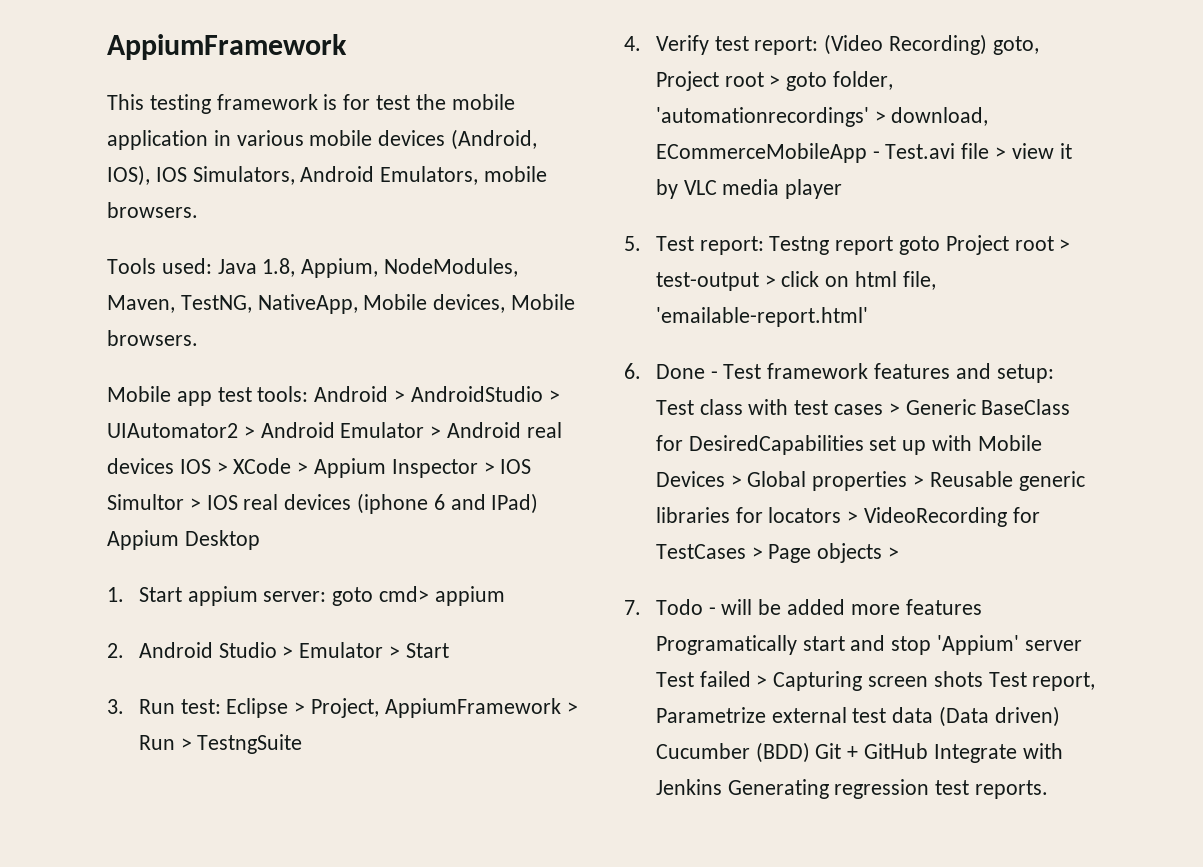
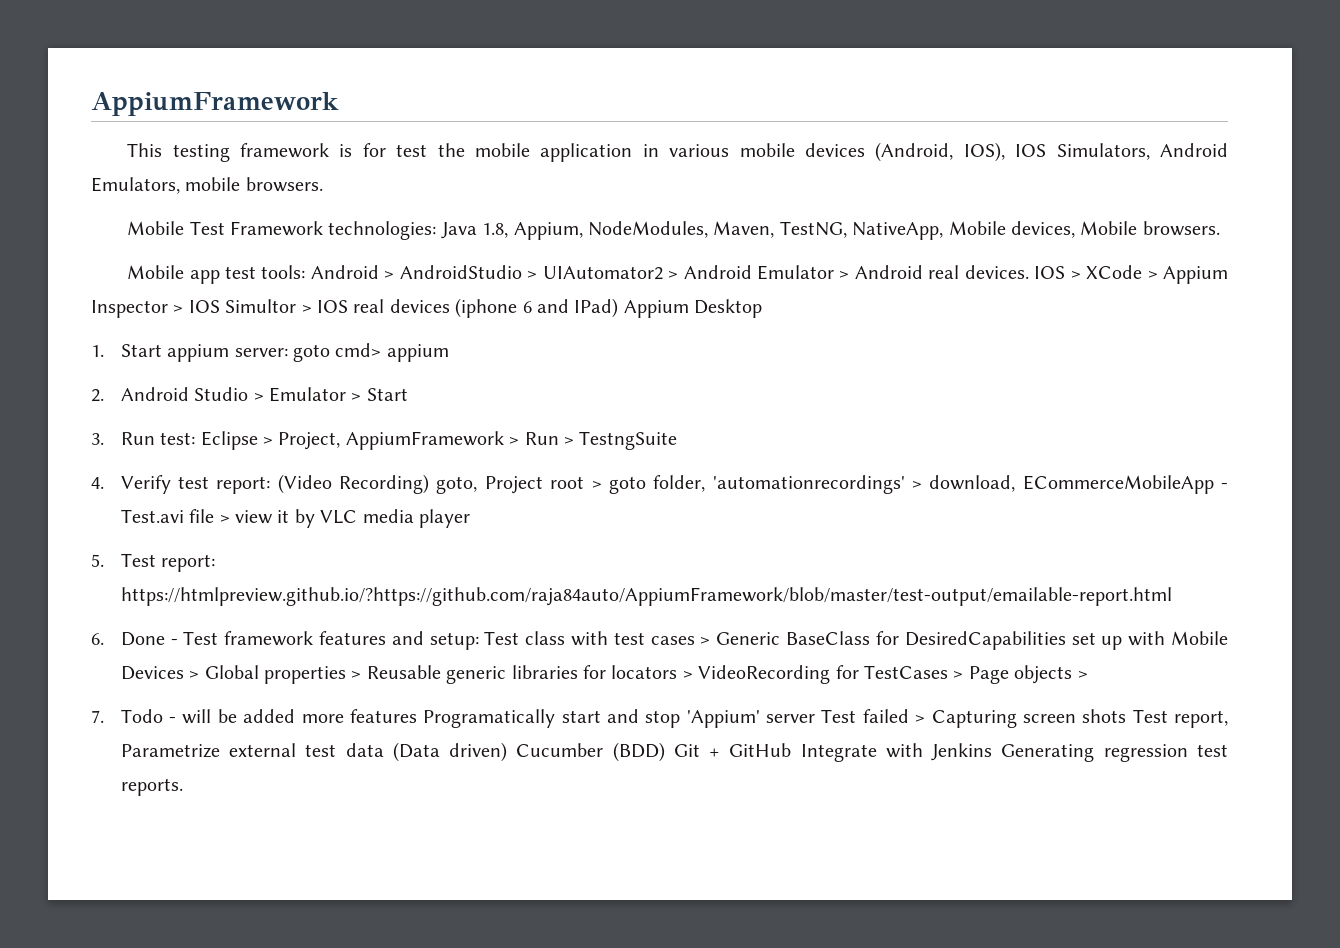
[107,258,212,274] Tools used: -> [127,221,437,240] Mobile Test Framework technologies:
[107,458,174,474] devices -> [964,265,1029,279] devices.
[769,235,1071,255] [655,271,936,291] [655,307,868,327] Testng report goto Project root > test-output > click on html file, 'emailable-report.html' -> [120,587,1172,606] https://htmlpreview.github.io/?https://github.com/raja84auto/AppiumFramework/blob/master/test-output/emailable-report.html

